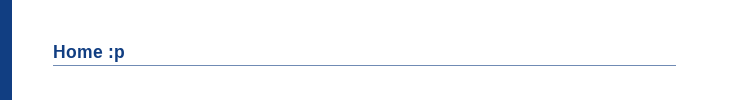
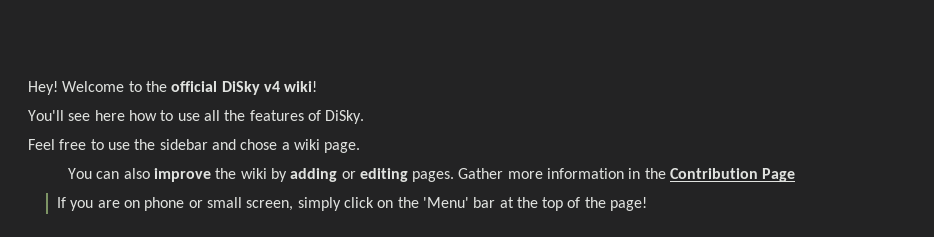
[53,45,125,62] Home :p -> [28,81,318,95] [28,110,365,124] [28,139,361,153] [67,168,796,182] [57,197,648,211] Hey! Welcome to the official DiSky v4 wiki! // You'll see here how to use all the features of DiSky. // Feel free to use the sidebar and chose a wiki page. // You can also improve the wiki by adding or editing pages. Gather more information in the Contribution Page // If you are on phone or small screen, simply click on the 'Menu' bar at the top of the page!

